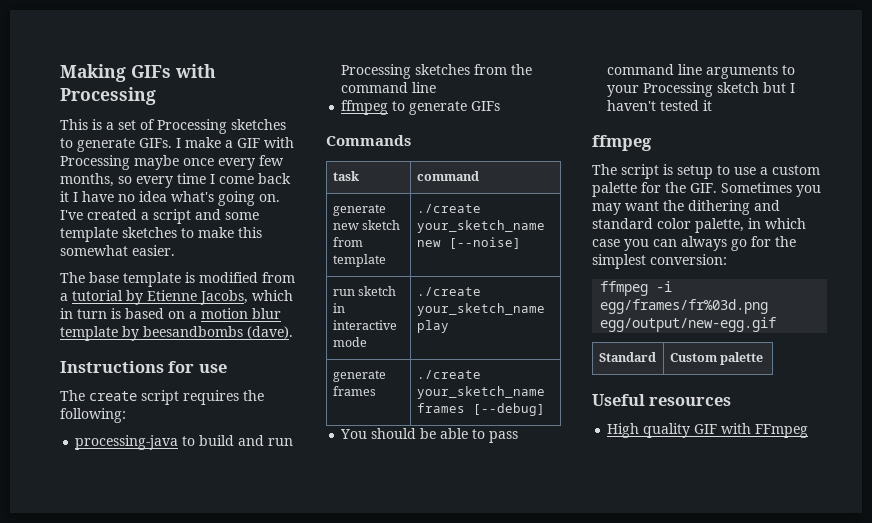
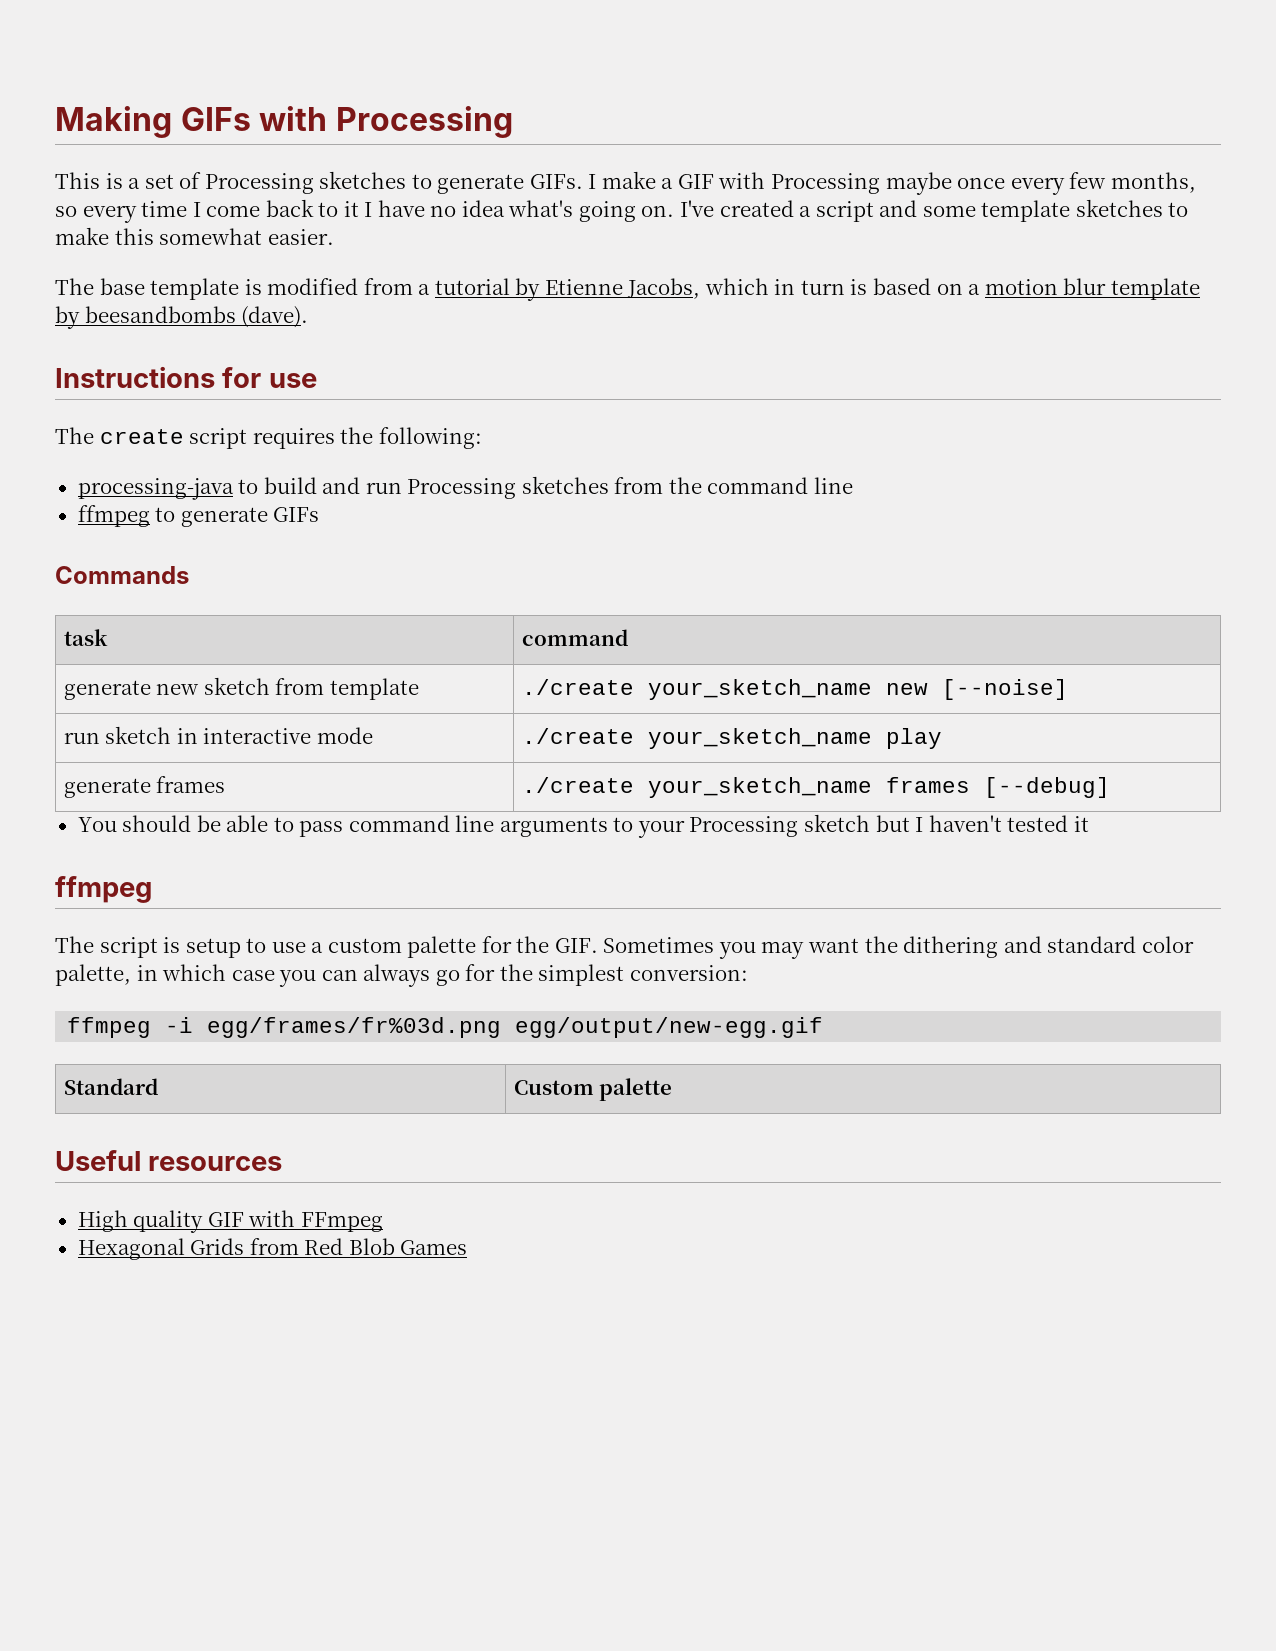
(291, 178) none -> [318,202,339,217] to
(809, 431) none -> [77,1238,468,1260] // Hexagonal Grids from Red Blob Games

